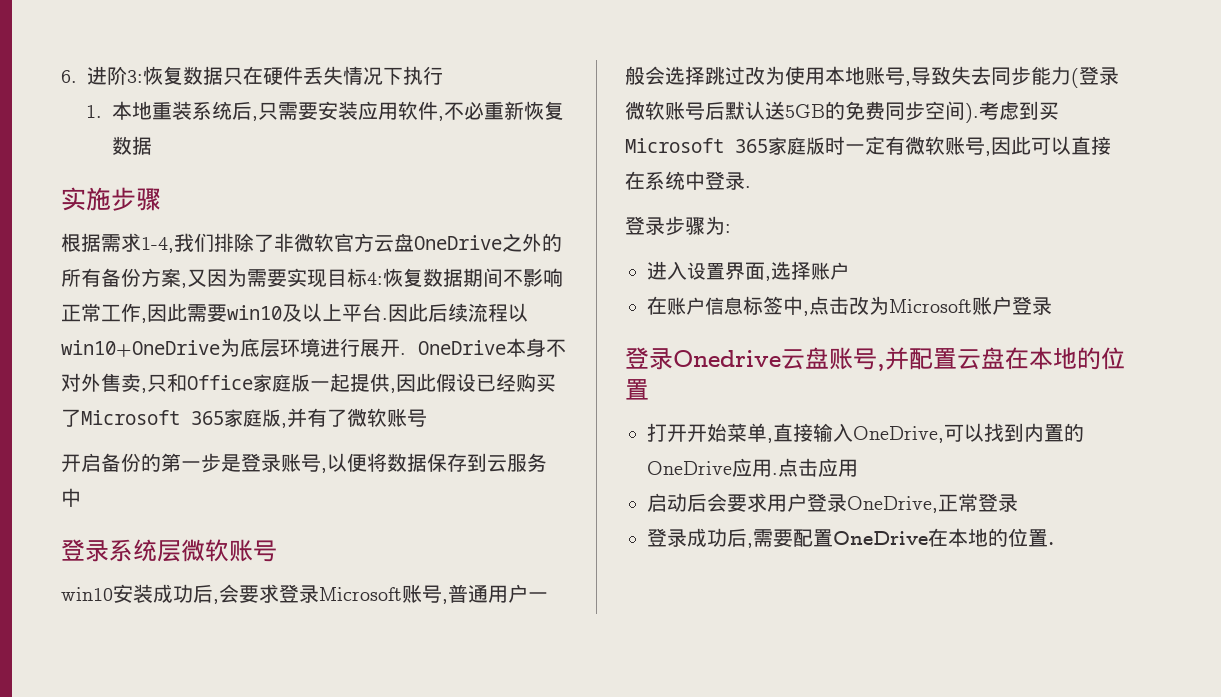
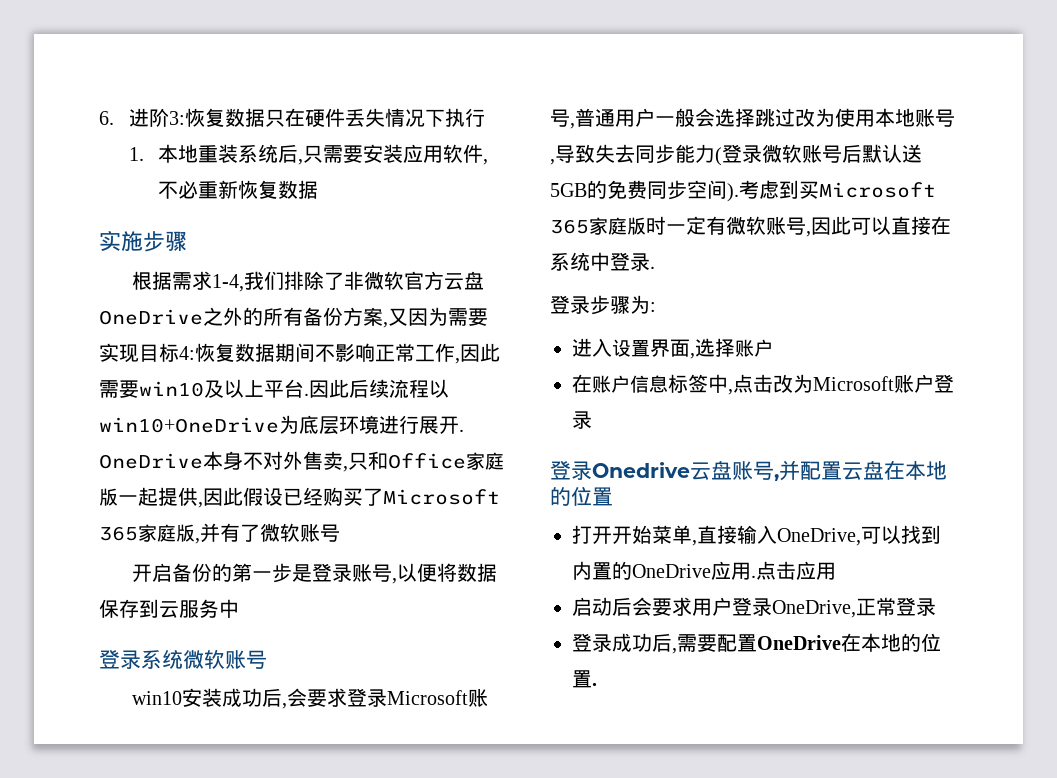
[157,540,181,562] 层 -> (183, 659) none

